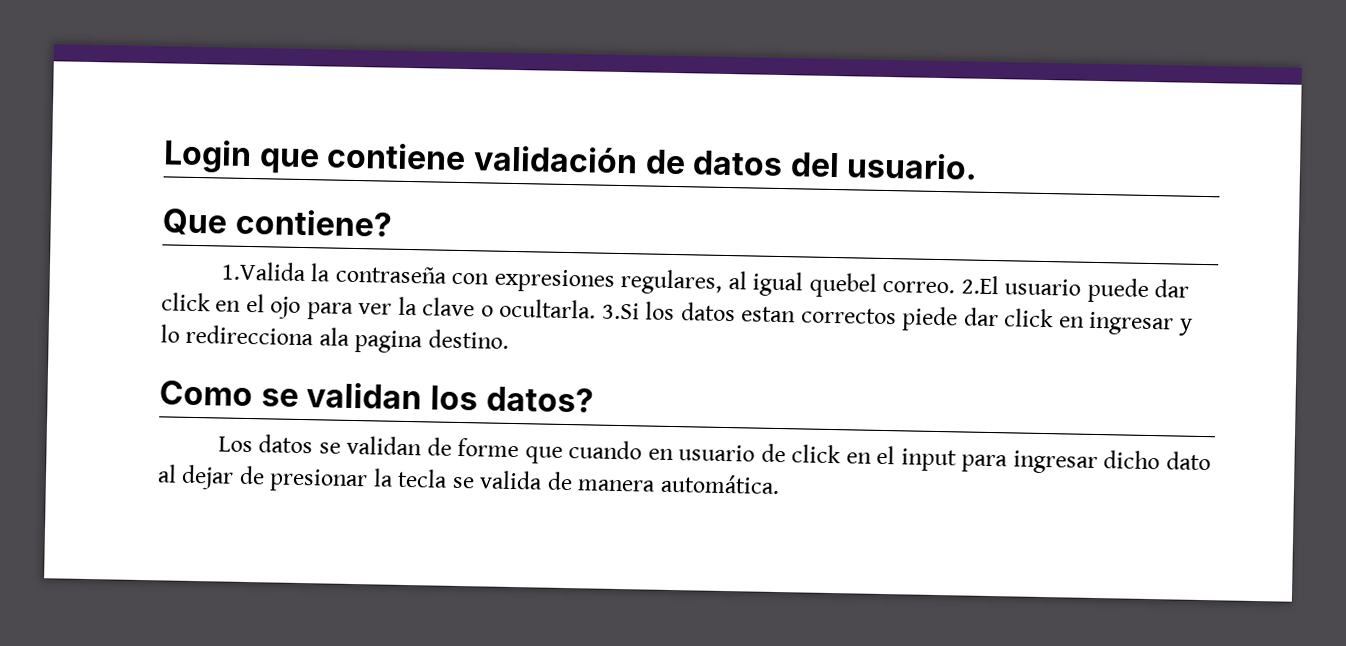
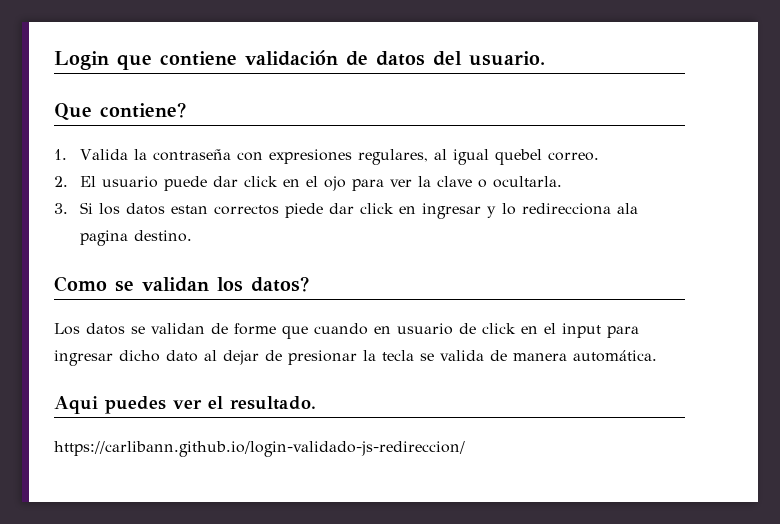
[220,261,307,282] 1.Valida -> [54,149,128,160] 1. Valida
[960,275,999,295] 2.El -> [54,176,96,187] // 2. El
[601,302,640,320] 3.Si -> [54,202,93,214] // 3. Si
(780, 484) none -> [54,396,316,414] [54,441,465,457] // Aqui puedes ver el resultado. // https://carlibann.github.io/login-validado-js-redireccion/

